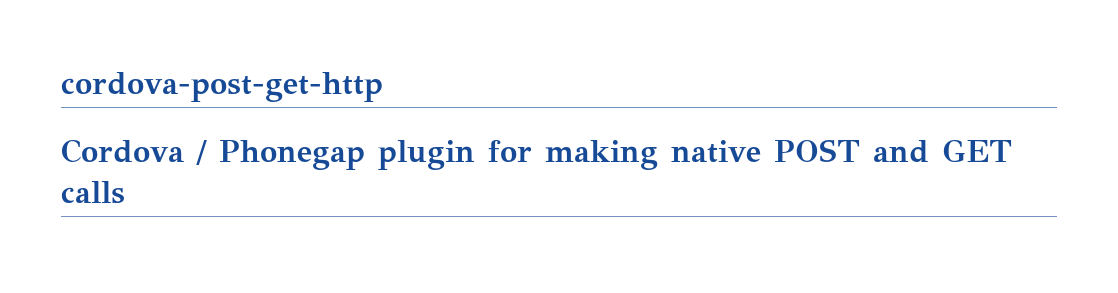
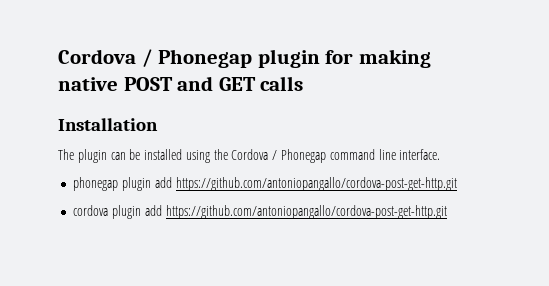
[61,72,383,102] cordova-post-get-http // -> (58, 56) none
(125, 192) none -> [58,118,158,131] [58,149,441,163] [73,177,457,191] [73,205,447,219] // Installation // The plugin can be installed using the Cordova / Phonegap command line interface. // phonegap plugin add https://github.com/antoniopangallo/cordova-post-get-http.git // cordova plugin add https://github.com/antoniopangallo/cordova-post-get-http.git

